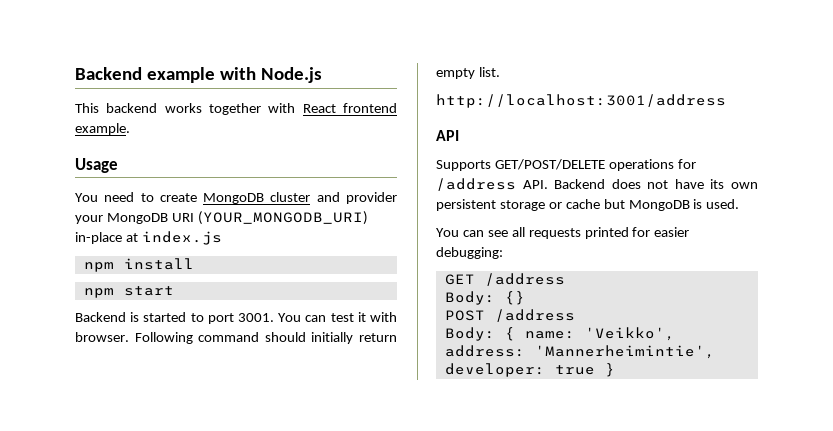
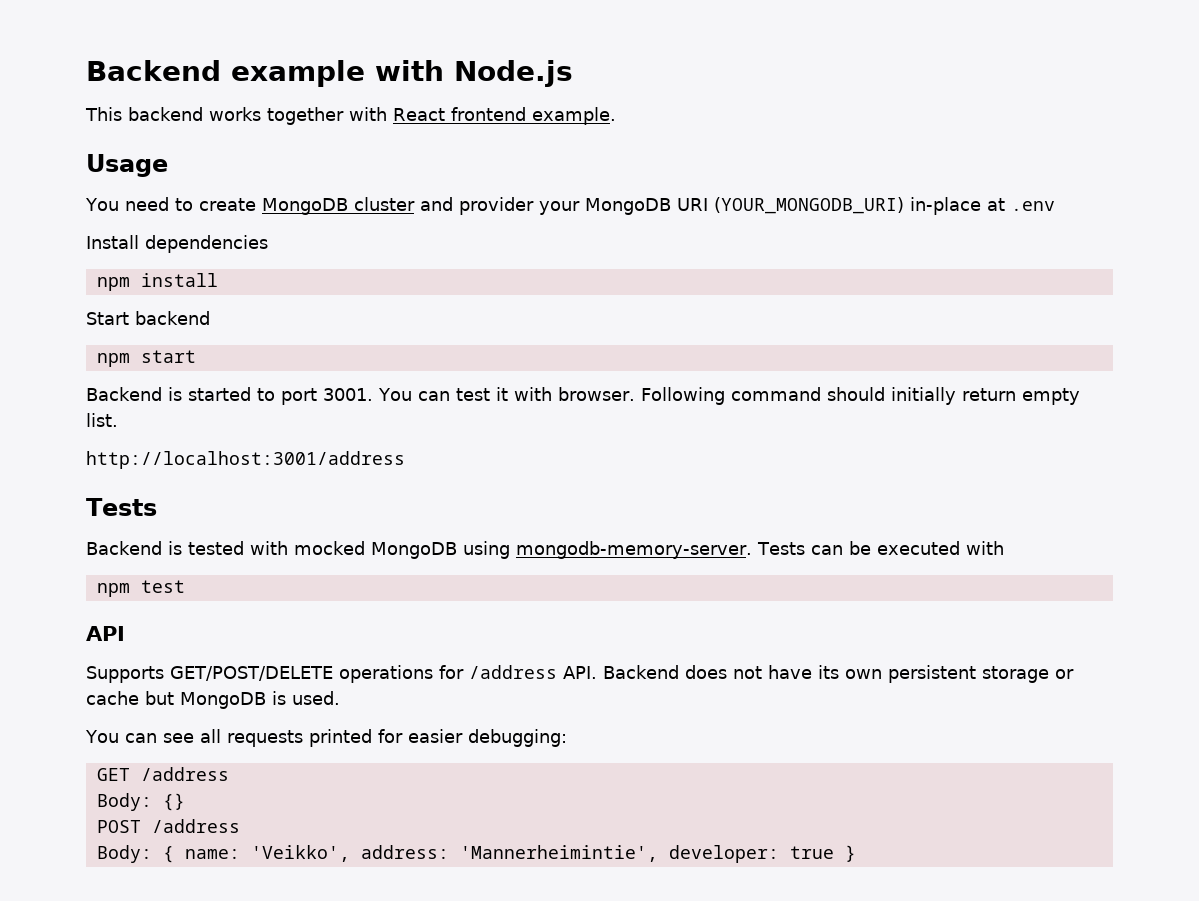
[141,231,222,245] index.js -> [1010,201,1055,211] [86,235,268,253] .env // Install dependencies
(194, 264) none -> [86,311,210,325] // Start backend
(726, 101) none -> [86,498,157,516] [86,541,1004,559] [96,580,185,597] // Tests // Backend is tested with mocked MongoDB using mongodb-memory-server. Tests can be executed with // npm test

